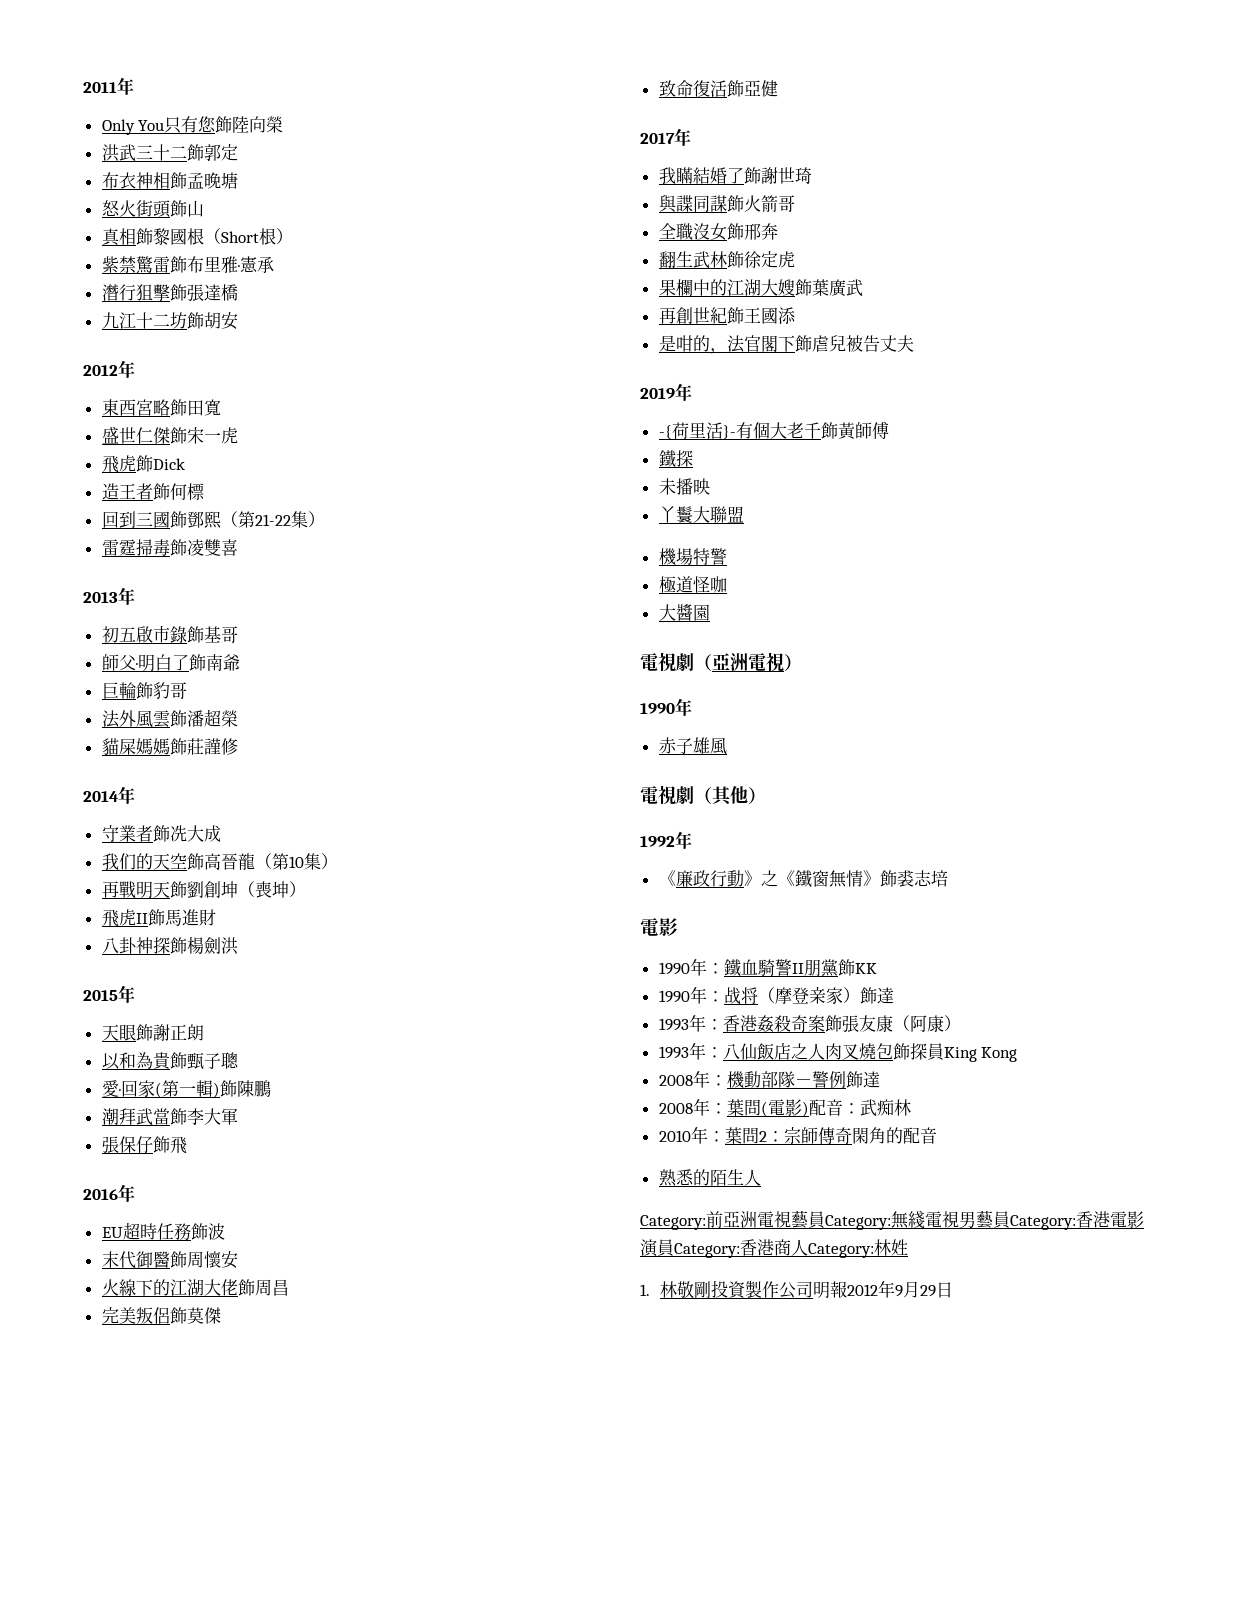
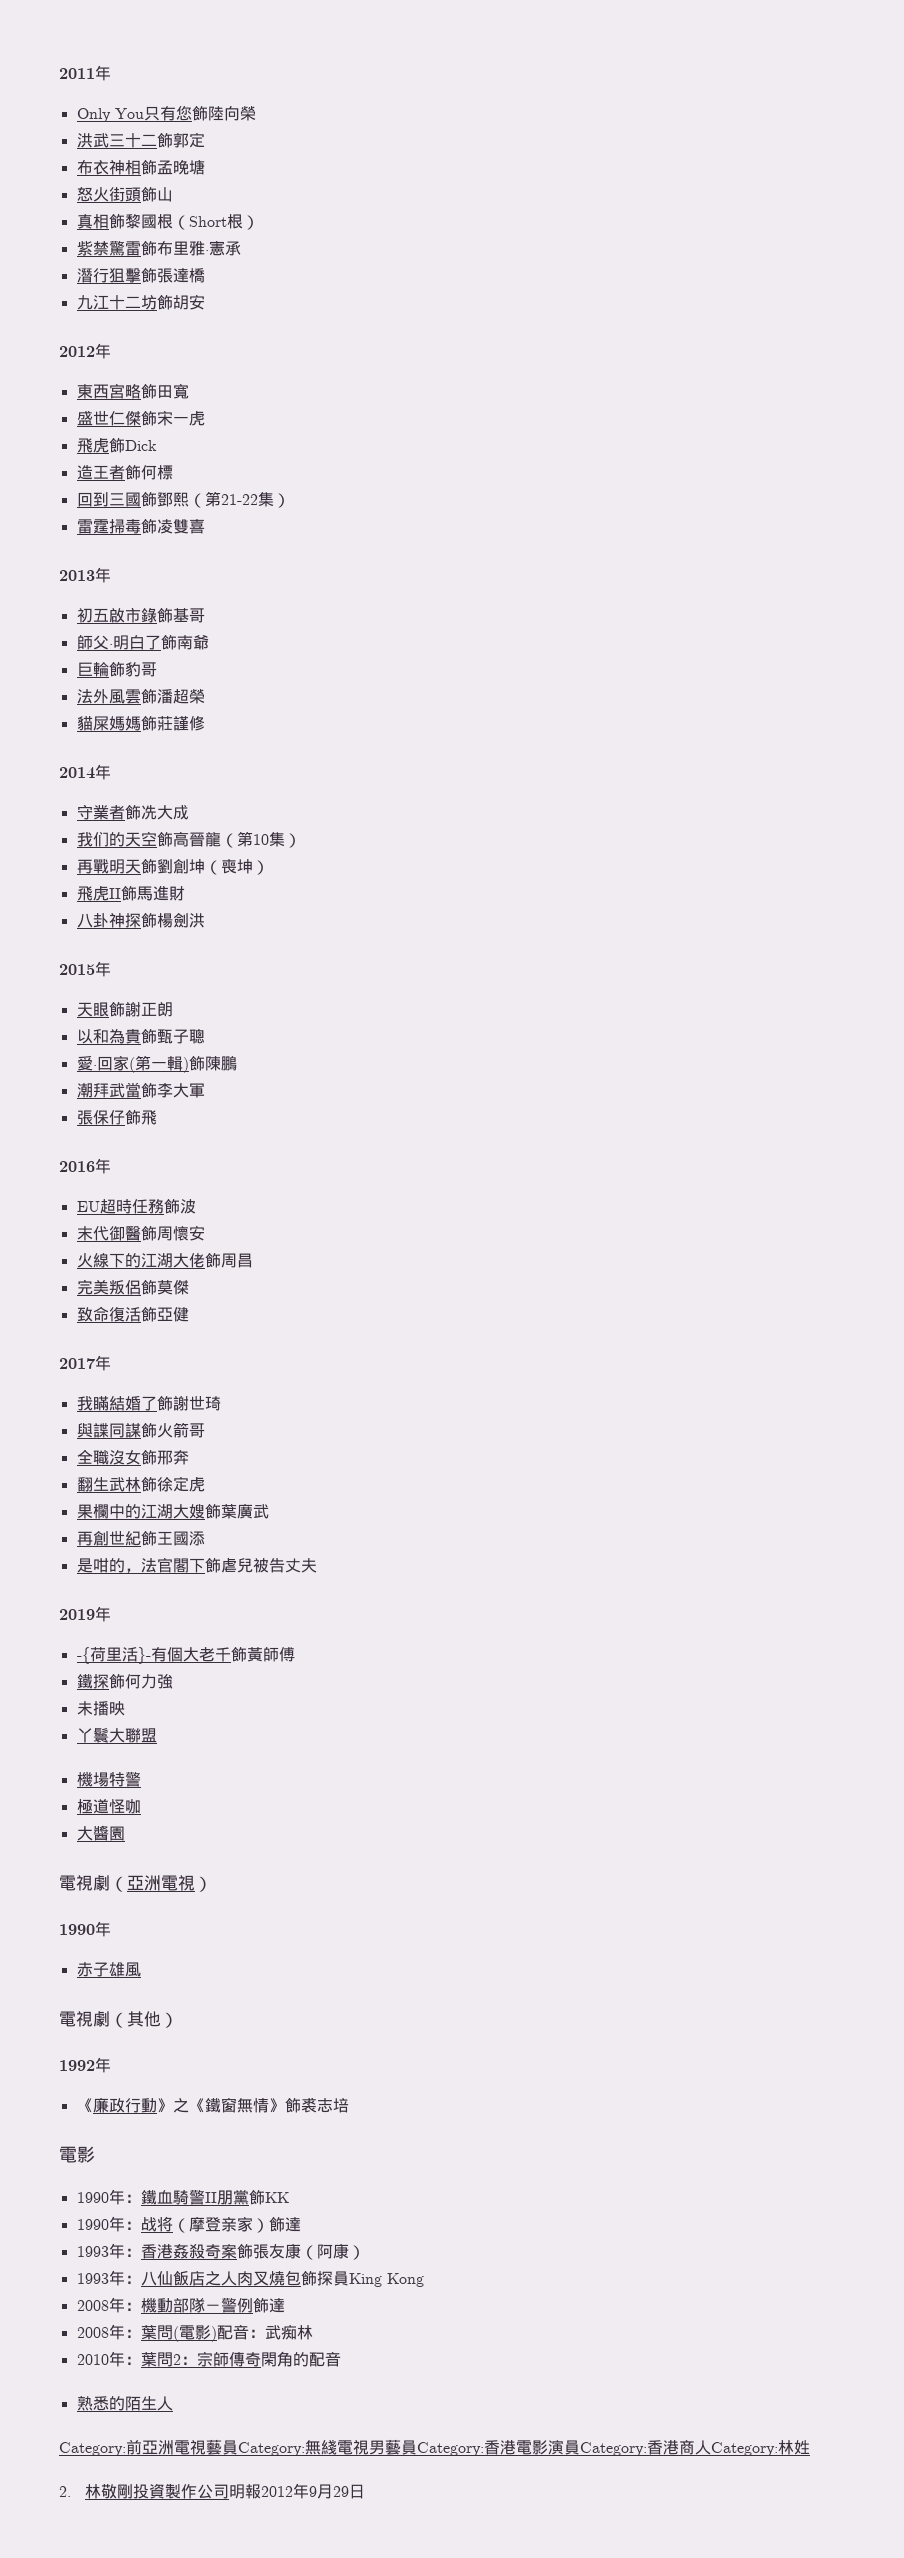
(693, 458) none -> [108,1673,173,1689] 飾何力強
[640,1284,650,1296] 1. -> [59,2486,71,2497] 2.

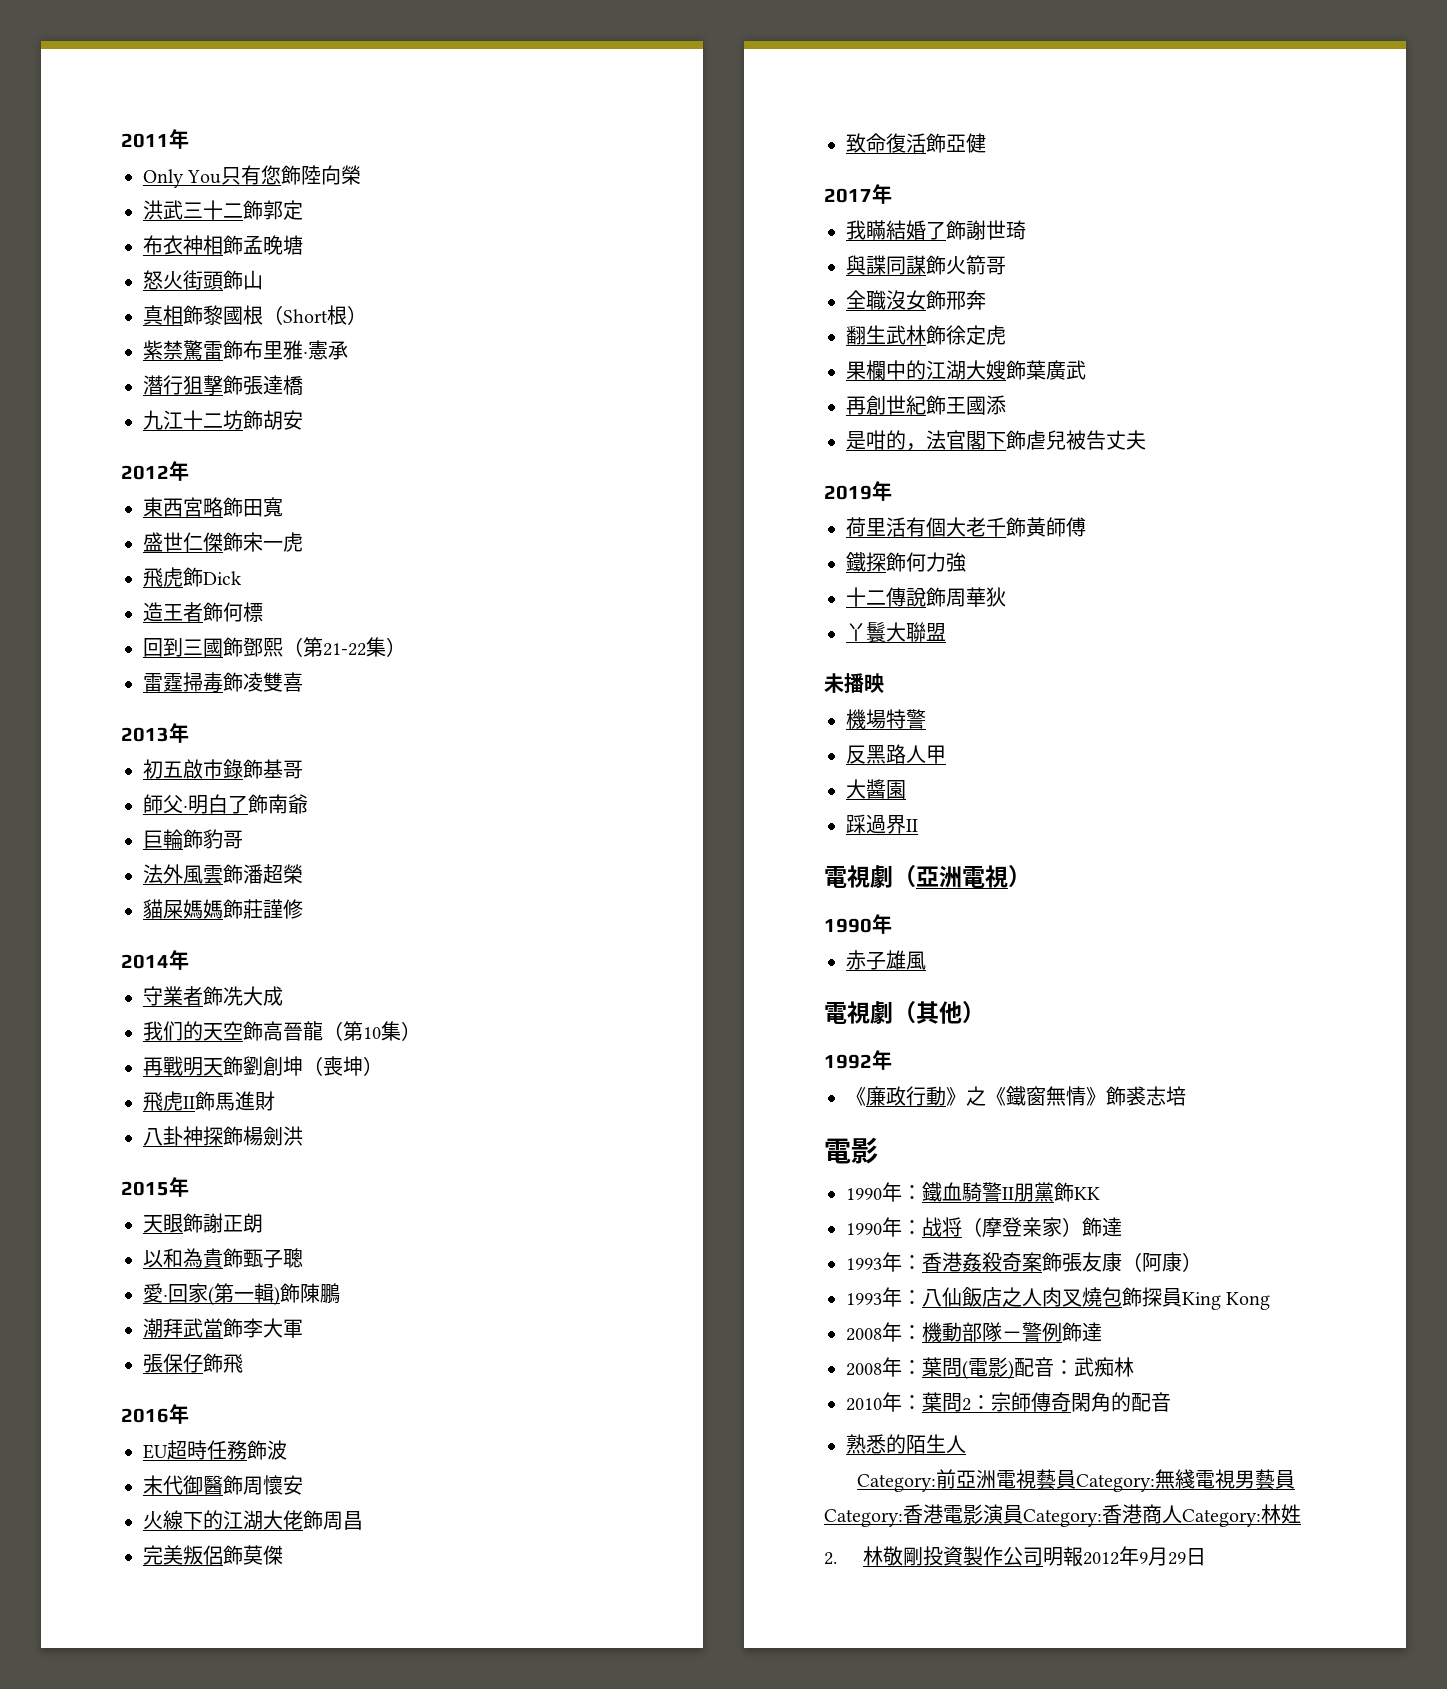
[76,1647,151,1664] -{荷里活}- -> [846,517,906,537] 荷里活
[76,1701,125,1716] 未播映 -> [846,587,1006,607] 十二傳說飾周華狄
(157, 1735) none -> [824,673,884,693] // 未播映
[76,1799,141,1814] 極道怪咖 -> [846,744,946,764] 反黑路人甲
(125, 1833) none -> [846,814,918,834] // 踩過界II

